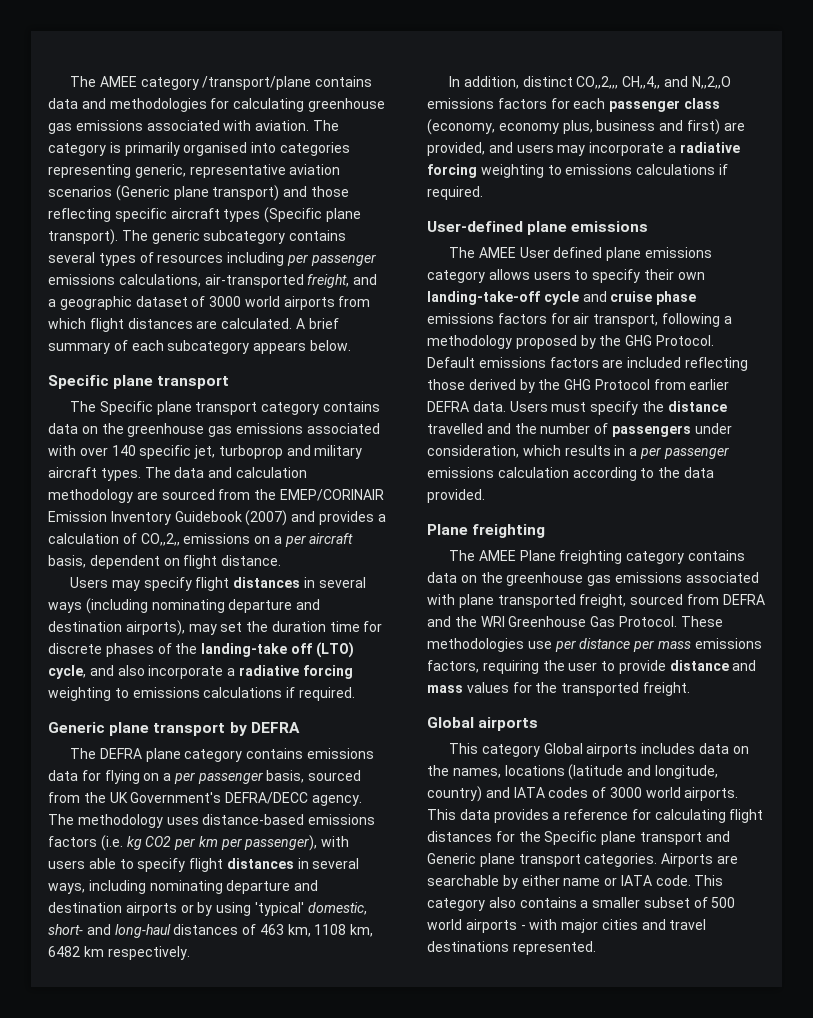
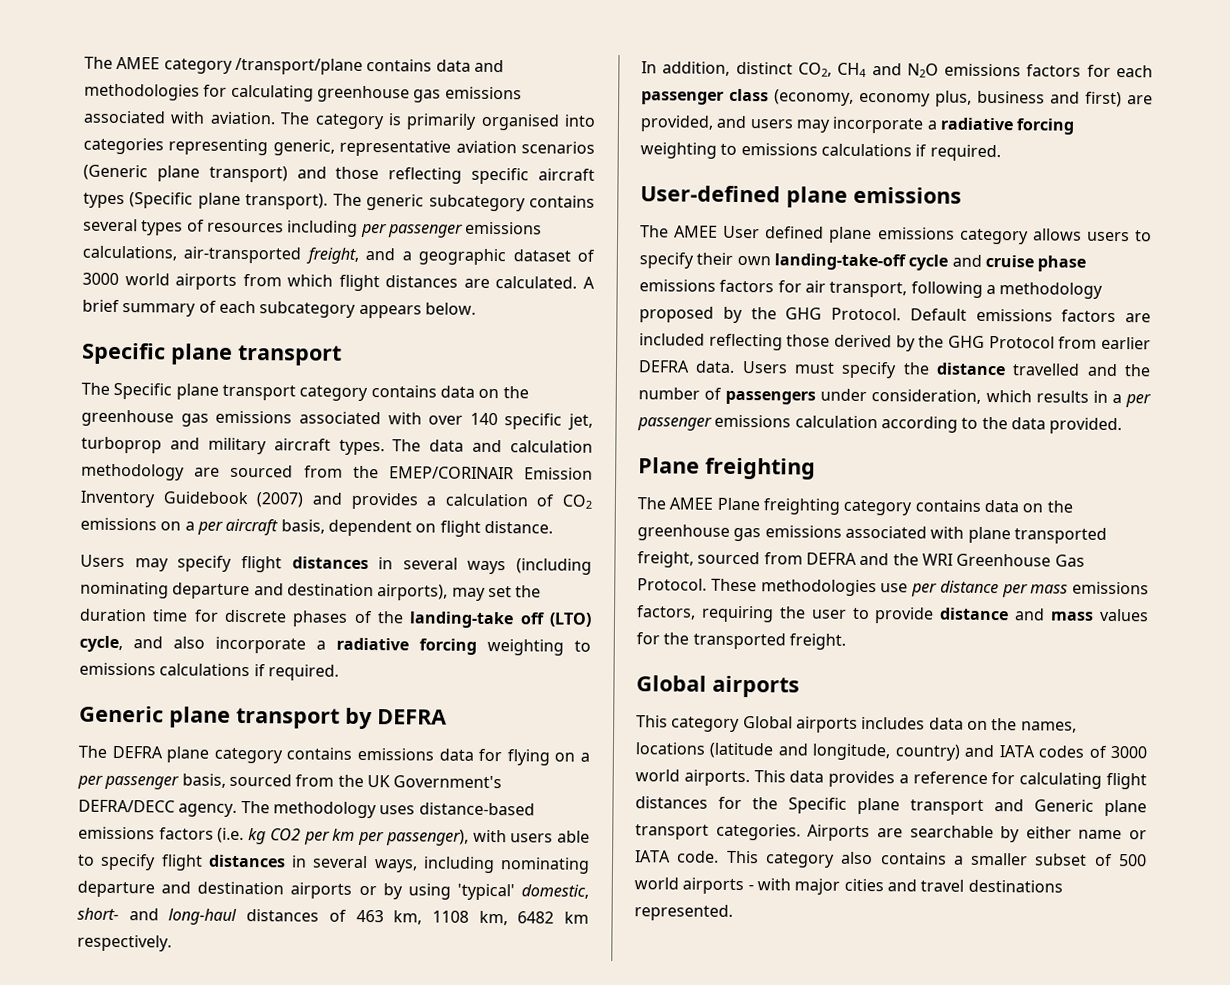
[140,533,180,546] CO,,2,, -> [562,494,592,509] CO2
[576,76,731,89] CO,,2,,, CH,,4,, and N,,2,,O -> [797,62,939,78] CO2, CH4 and N2O

